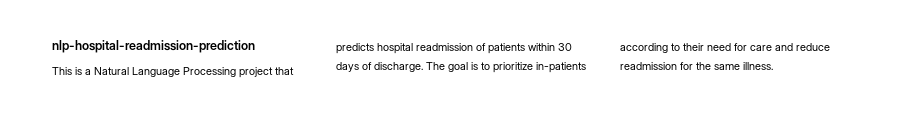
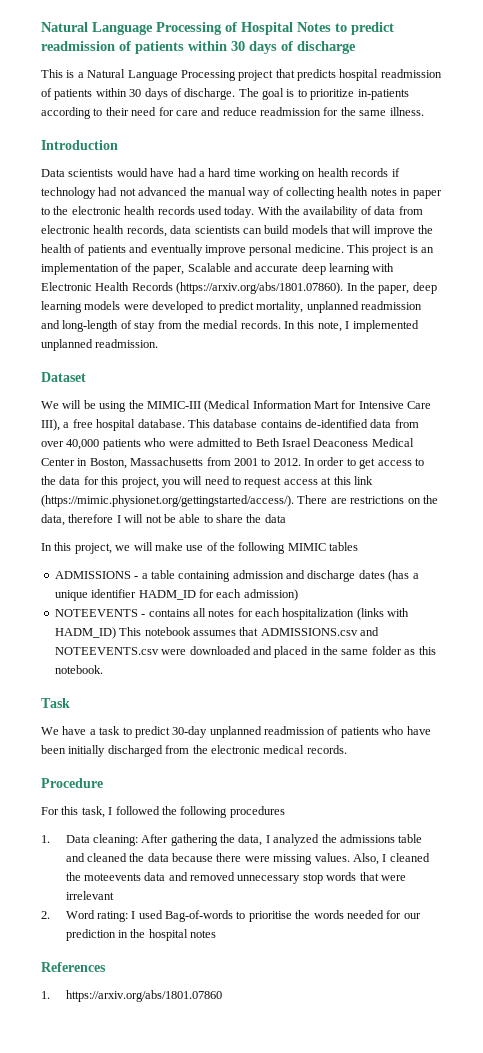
[52,40,255,53] nlp-hospital-readmission-prediction -> [41,22,394,35] [41,41,356,54] Natural Language Processing of Hospital Notes to predict readmission of patients within 30 days of discharge
(773, 66) none -> [41,140,118,150] [41,168,400,180] [41,187,442,199] [41,206,423,218] [41,225,434,237] [41,244,435,256] [41,263,395,275] [41,282,437,294] [41,301,422,313] [41,320,419,332] [41,339,159,351] [41,372,86,382] [41,400,432,412] [41,419,419,431] [41,438,414,450] [41,457,424,469] [41,476,373,488] [41,495,438,507] [41,514,286,526] [41,542,359,554] [54,570,419,582] [54,589,298,601] [54,608,410,620] [54,627,379,639] [54,646,436,658] [54,665,103,674] [41,698,70,708] [41,726,431,738] [41,745,347,757] [41,778,103,788] [41,806,285,818] [41,834,423,846] [65,853,430,865] [65,872,406,884] [65,891,114,900] [41,910,421,922] [65,929,217,941] [41,962,106,972] [41,990,222,1002] // Introduction // Data scientists would have had a hard time working on health records if technology had not advanced the manual way of collecting health notes in paper to the electronic health records used today. With the availability of data from electronic health records, data scientists can build models that will improve the health of patients and eventually improve personal medicine. This project is an implementation of the paper, Scalable and accurate deep learning with Electronic Health Records (https://arxiv.org/abs/1801.07860). In the paper, deep learning models were developed to predict mortality, unplanned readmission and long-length of stay from the medial records. In this note, I implemented unplanned readmission. // Dataset // We will be using the MIMIC-III (Medical Information Mart for Intensive Care III), a free hospital database. This database contains de-identified data from over 40,000 patients who were admitted to Beth Israel Deaconess Medical Center in Boston, Massachusetts from 2001 to 2012. In order to get access to the data for this project, you will need to request access at this link (https://mimic.physionet.org/gettingstarted/access/). There are restrictions on the data, therefore I will not be able to share the data // In this project, we will make use of the following MIMIC tables // ADMISSIONS - a table containing admission and discharge dates (has a unique identifier HADM_ID for each admission) // NOTEEVENTS - contains all notes for each hospitalization (links with HADM_ID) This notebook assumes that ADMISSIONS.csv and NOTEEVENTS.csv were downloaded and placed in the same folder as this notebook. // Task // We have a task to predict 30-day unplanned readmission of patients who have been initially discharged from the electronic medical records. // Procedure // For this task, I followed the following procedures // 1. Data cleaning: After gathering the data, I analyzed the admissions table and cleaned the data because there were missing values. Also, I cleaned the moteevents data and removed unnecessary stop words that were irrelevant // 2. Word rating: I used Bag-of-words to prioritise the words needed for our prediction in the hospital notes // References // 1. https://arxiv.org/abs/1801.07860

